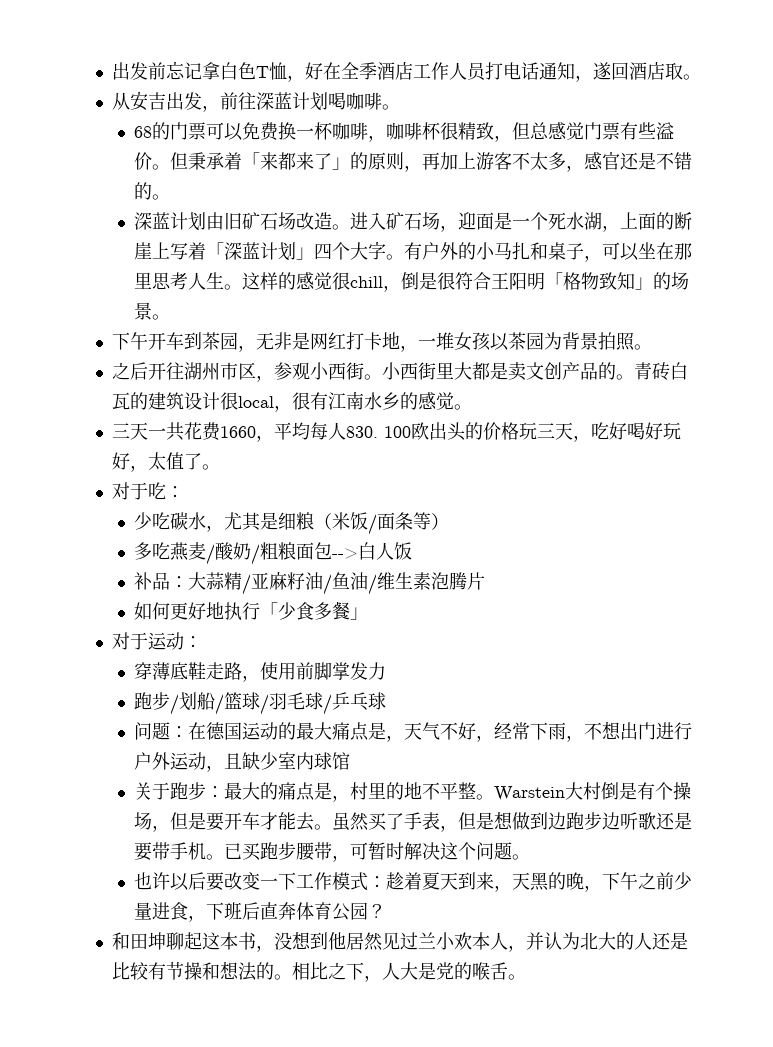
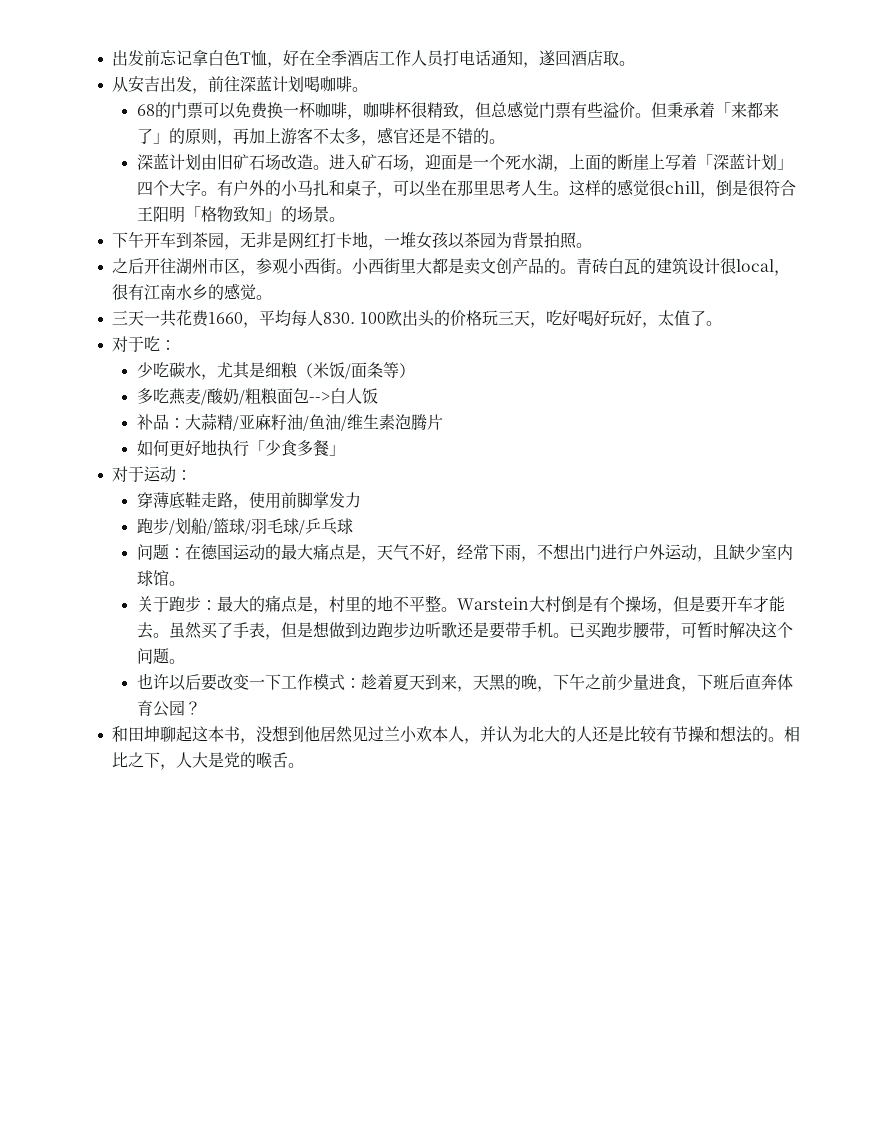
(350, 761) none -> [168,581,185,586] 。

